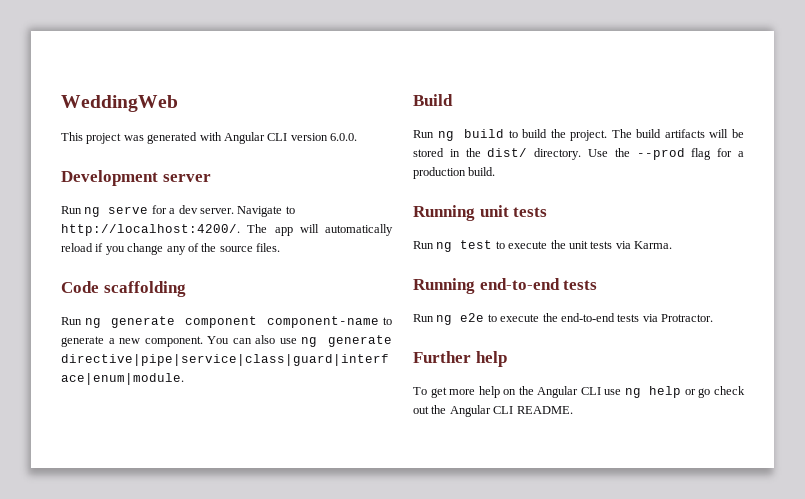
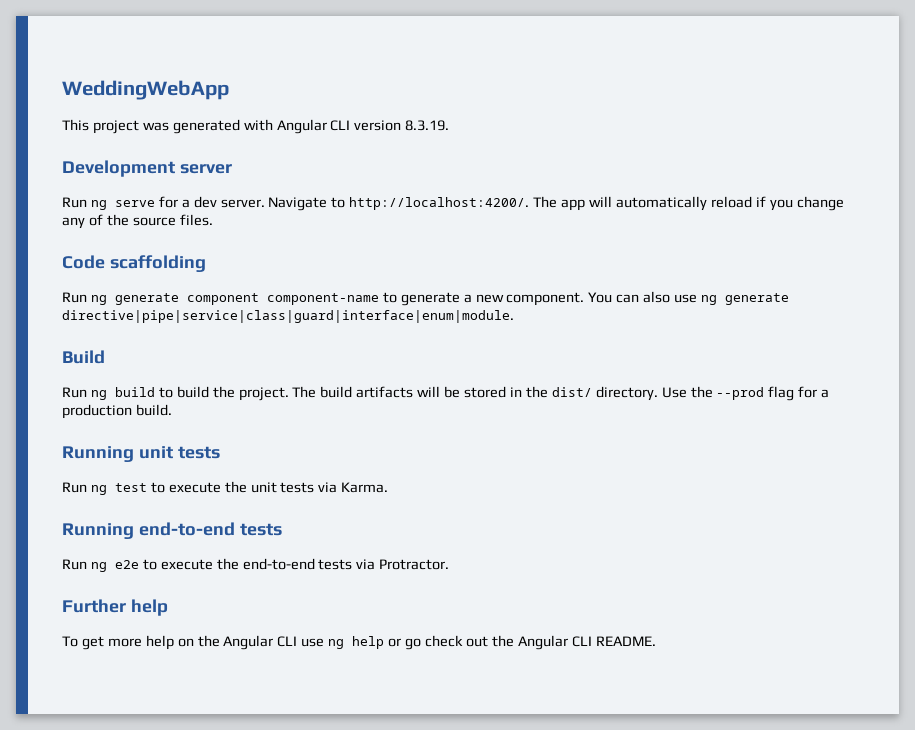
[61,95,178,112] WeddingWeb -> [62,80,229,100] WeddingWebApp
[330,133,357,141] 6.0.0. -> [405,120,450,131] 8.3.19.

